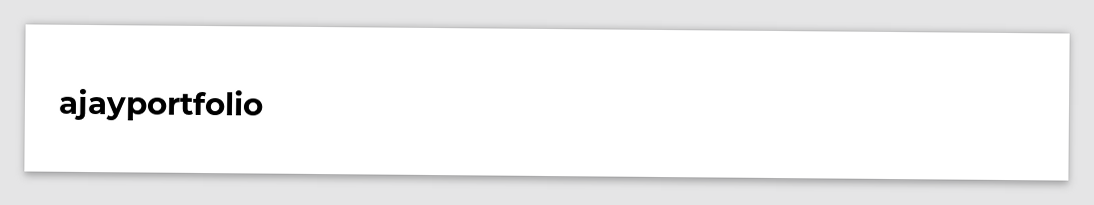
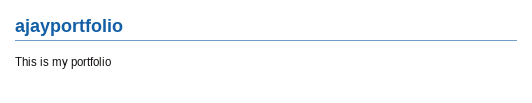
(264, 105) none -> [15,57,112,69] // This is my portfolio

